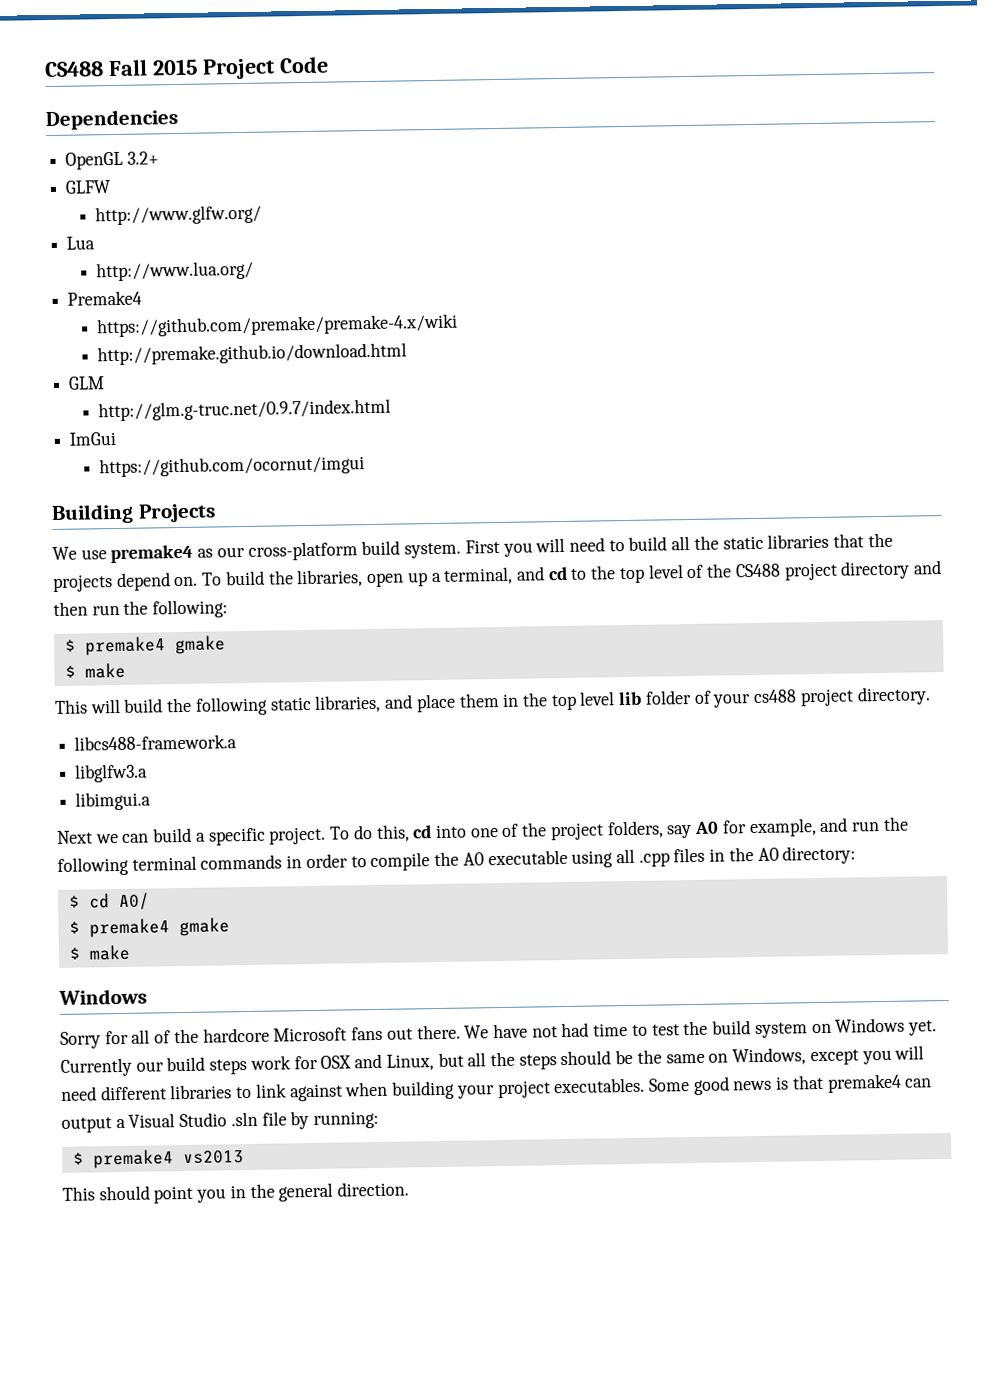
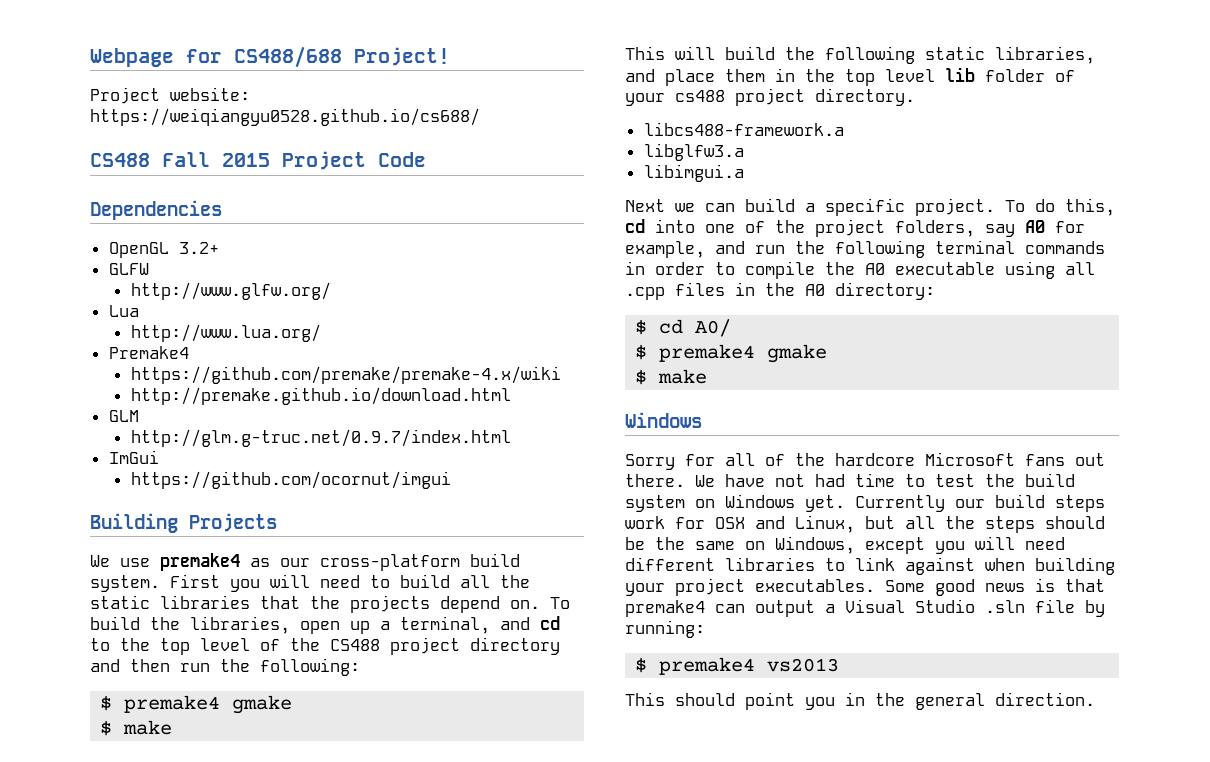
(44, 69) none -> [90,46,450,68] [90,87,250,104] [90,108,480,126] Webpage for CS488/688 Project! // Project website: https://weiqiangyu0528.github.io/cs688/ //

